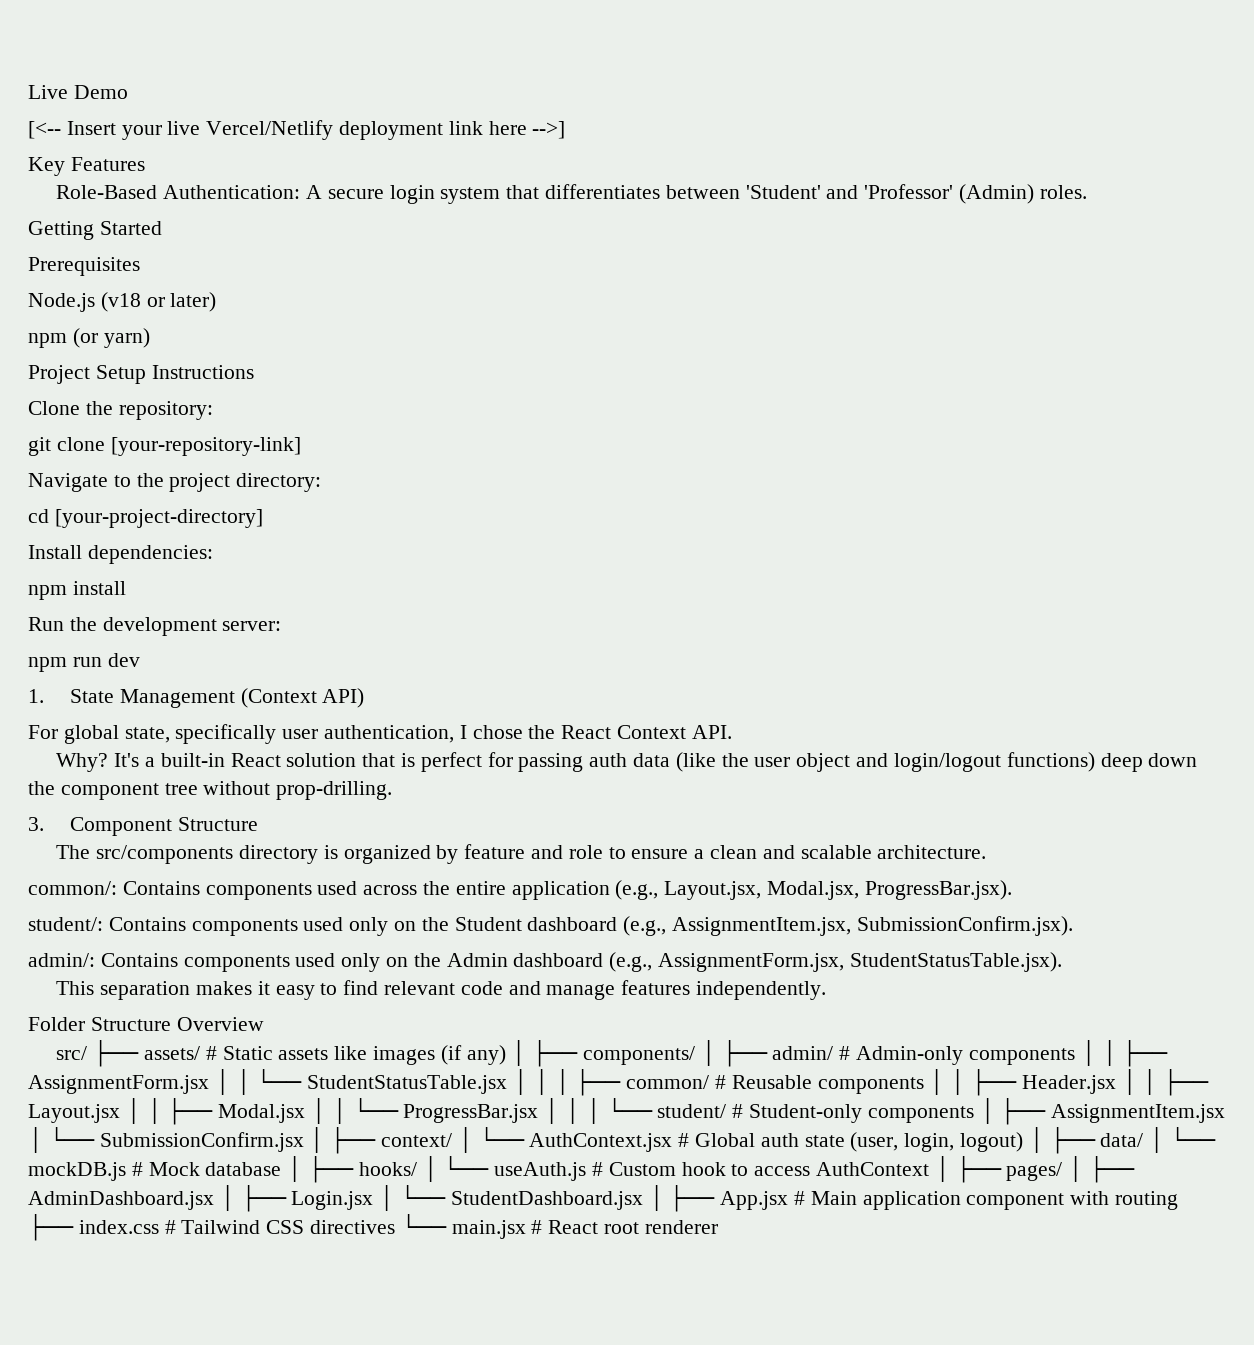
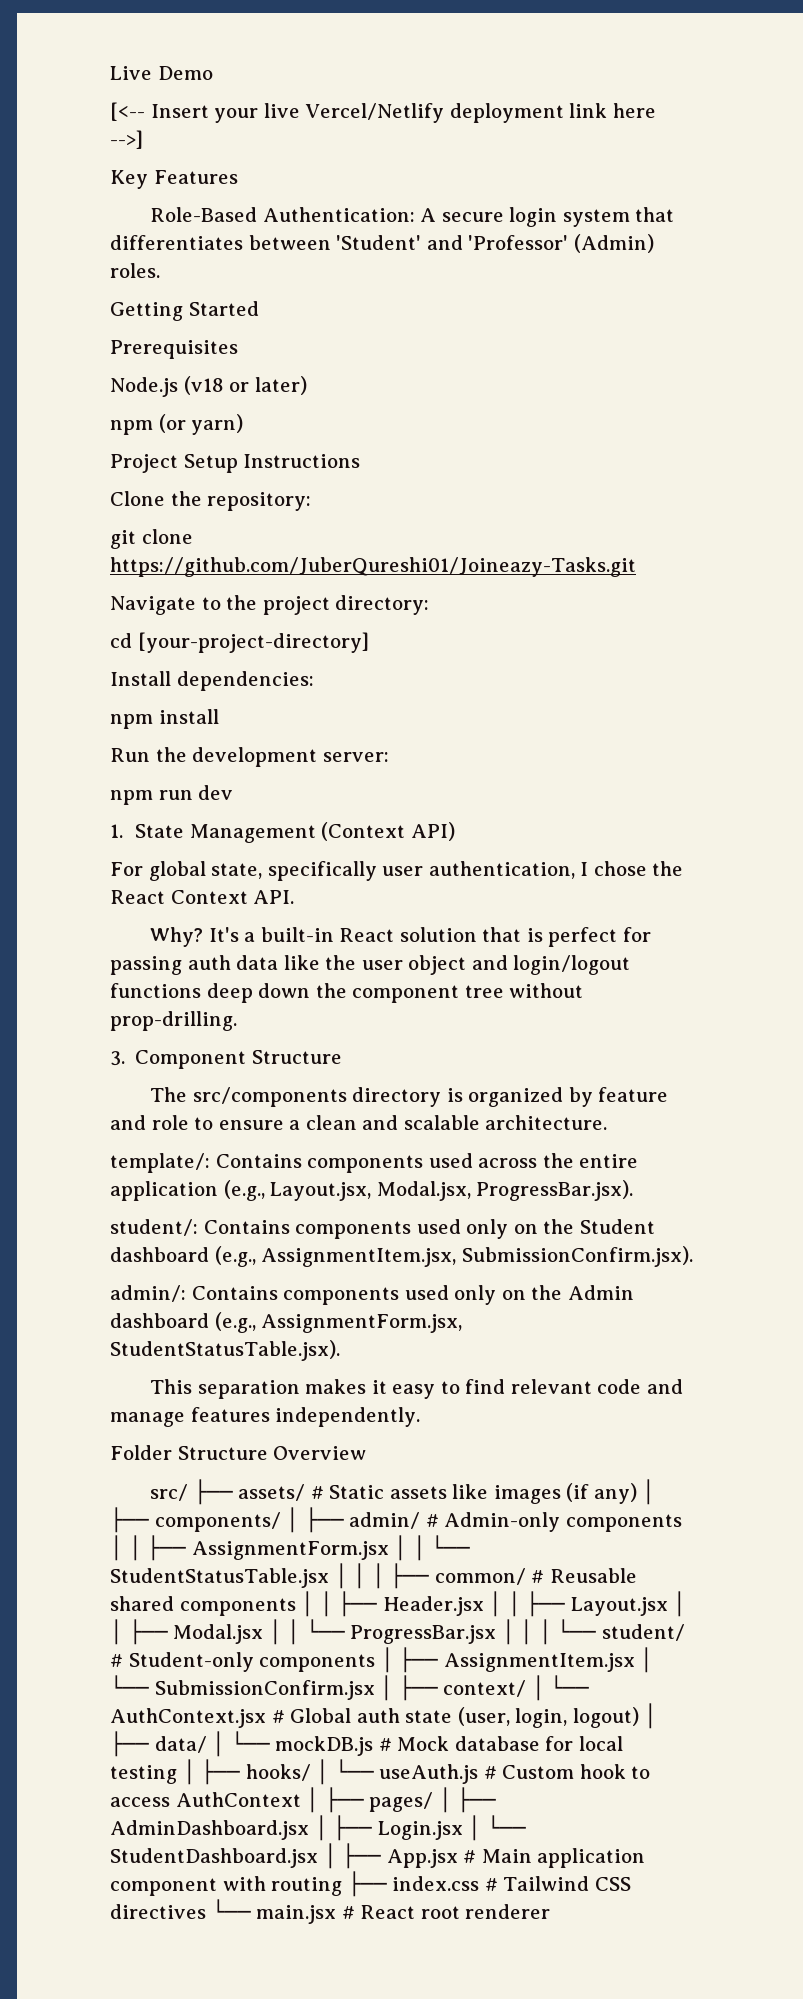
[110,437,301,456] [your-repository-link] -> [110,557,636,577] https://github.com/JuberQureshi01/Joineazy-Tasks.git
[675,752,716,772] (like -> [283,955,320,970] like
[1006,752,1095,772] functions) -> [110,983,201,998] functions
[28,881,117,895] common/: -> [110,1153,210,1173] template/:
(812, 1082) none -> [110,1596,174,1611] shared
(282, 1169) none -> [545,1736,623,1751] [110,1765,177,1784] for local testing

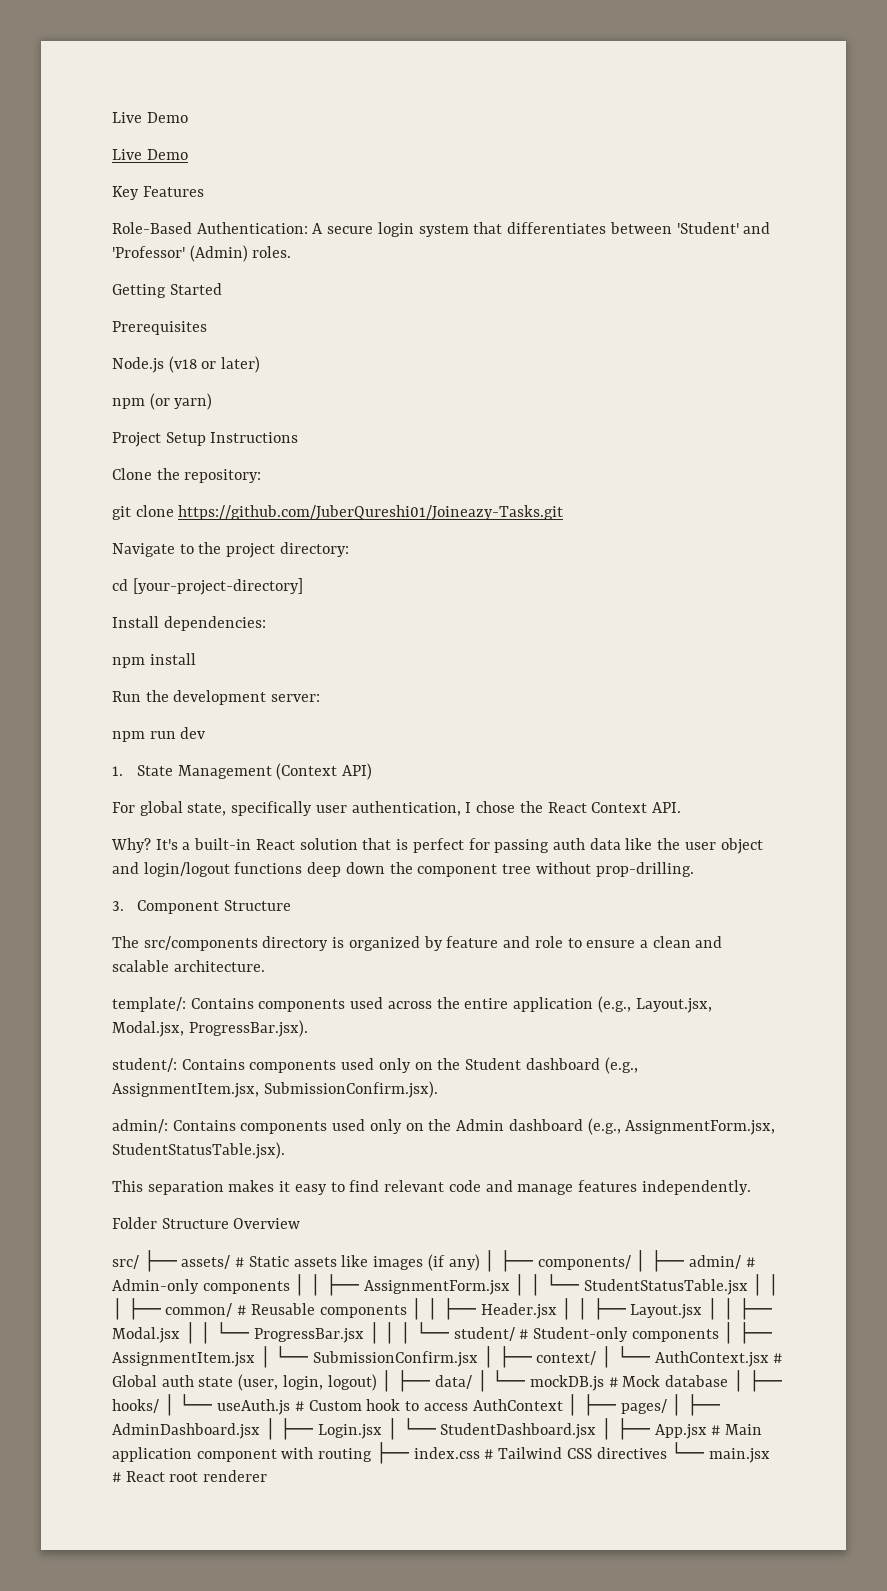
[110,66,213,80] [110,102,656,123] [110,130,143,149] Live Demo // [<-- Insert your live Vercel/Netlify deployment link here -->] -> [112,112,188,123] [112,149,188,160] Live Demo // Live Demo
[110,1596,174,1611] shared -> (315, 1309) none
[545,1736,623,1751] [110,1765,177,1784] for local testing -> (729, 1381) none

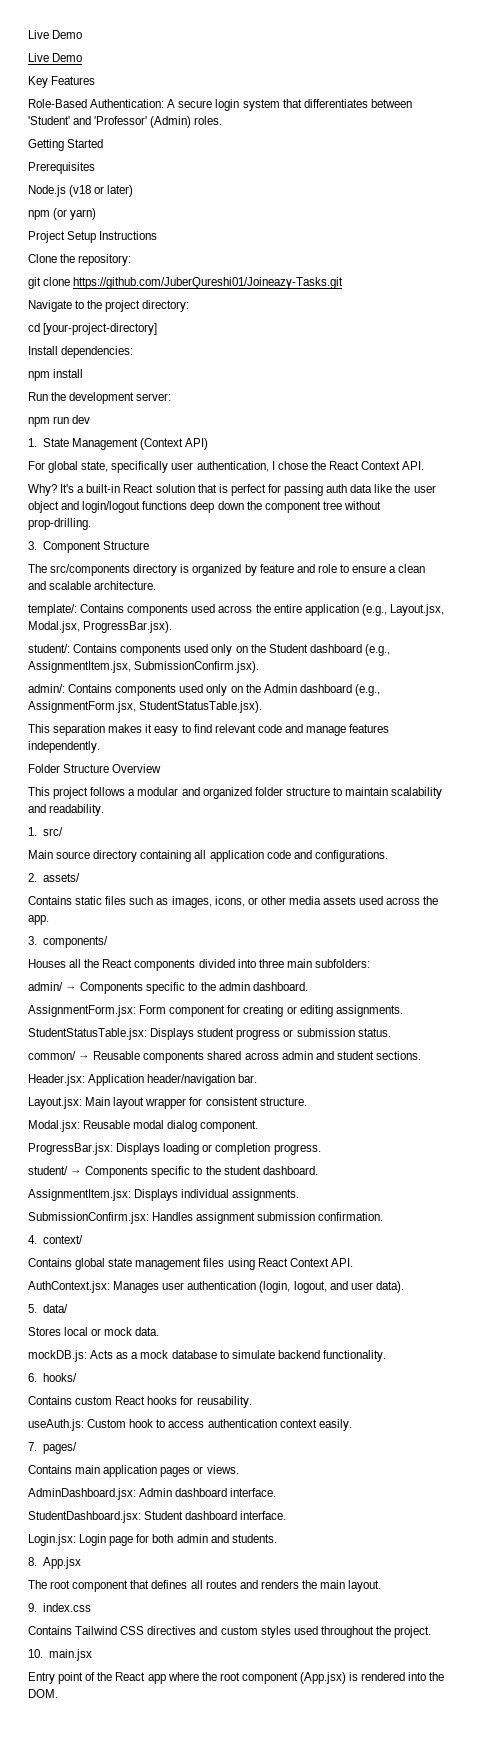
[112,1250,755,1272] [112,1274,779,1296] [112,1298,773,1320] [112,1322,774,1344] [112,1346,783,1368] [112,1370,783,1392] [112,1394,722,1416] [112,1418,762,1440] [112,1442,410,1464] src/ ├── assets/ # Static assets like images (if any) │ ├── components/ │ ├── admin/ # Admin-only components │ │ ├── AssignmentForm.jsx │ │ └── StudentStatusTable.jsx │ │ │ ├── common/ # Reusable components │ │ ├── Header.jsx │ │ ├── Layout.jsx │ │ ├── Modal.jsx │ │ └── ProgressBar.jsx │ │ │ └── student/ # Student-only components │ ├── AssignmentItem.jsx │ └── SubmissionConfirm.jsx │ ├── context/ │ └── AuthContext.jsx # Global auth state (user, login, logout) │ ├── data/ │ └── mockDB.js # Mock database │ ├── hooks/ │ └── useAuth.js # Custom hook to access AuthContext │ ├── pages/ │ ├── AdminDashboard.jsx │ ├── Login.jsx │ └── StudentDashboard.jsx │ ├── App.jsx # Main application component with routing ├── -> [28,787,443,799] [28,804,105,816] [28,827,63,836] [28,850,388,862] [28,873,80,882] [28,896,439,908] [28,915,49,925] [28,936,108,948] [28,959,370,971] [28,982,308,994] [28,1005,403,1017] [28,1028,391,1040] [28,1051,421,1063] [28,1074,258,1086] [28,1097,307,1109] [28,1120,259,1132] [28,1143,321,1155] [28,1166,318,1178] [28,1189,300,1201] [28,1212,384,1224] [28,1235,83,1244] [28,1258,353,1270] [28,1281,404,1293] [28,1304,68,1313] [28,1327,160,1336] [28,1350,386,1362] [28,1373,77,1382] [28,1396,252,1408] [28,1419,352,1431] [28,1442,77,1454] [28,1465,239,1477] [28,1488,277,1500] [28,1511,287,1523] [28,1534,277,1546] [28,1557,81,1569] [28,1580,382,1592] [28,1603,37,1612] This project follows a modular and organized folder structure to maintain scalability and readability. // 1. src/ // Main source directory containing all application code and configurations. // 2. assets/ // Contains static files such as images, icons, or other media assets used across the app. // 3. components/ // Houses all the React components divided into three main subfolders: // admin/ → Components specific to the admin dashboard. // AssignmentForm.jsx: Form component for creating or editing assignments. // StudentStatusTable.jsx: Displays student progress or submission status. // common/ → Reusable components shared across admin and student sections. // Header.jsx: Application header/navigation bar. // Layout.jsx: Main layout wrapper for consistent structure. // Modal.jsx: Reusable modal dialog component. // ProgressBar.jsx: Displays loading or completion progress. // student/ → Components specific to the student dashboard. // AssignmentItem.jsx: Displays individual assignments. // SubmissionConfirm.jsx: Handles assignment submission confirmation. // 4. context/ // Contains global state management files using React Context API. // AuthContext.jsx: Manages user authentication (login, logout, and user data). // 5. data/ // Stores local or mock data. // mockDB.js: Acts as a mock database to simulate backend functionality. // 6. hooks/ // Contains custom React hooks for reusability. // useAuth.js: Custom hook to access authentication context easily. // 7. pages/ // Contains main application pages or views. // AdminDashboard.jsx: Admin dashboard interface. // StudentDashboard.jsx: Student dashboard interface. // Login.jsx: Login page for both admin and students. // 8. App.jsx // The root component that defines all routes and renders the main layout. // 9.
[484,1449,494,1459] # -> [28,1626,72,1635] // Contains
[671,1442,770,1463] [112,1470,268,1482] └── main.jsx # React root renderer -> [199,1626,432,1638] [28,1649,92,1661] [28,1672,445,1684] [28,1689,58,1698] and custom styles used throughout the project. // 10. main.jsx // Entry point of the React app where the root component (App.jsx) is rendered into the DOM.

